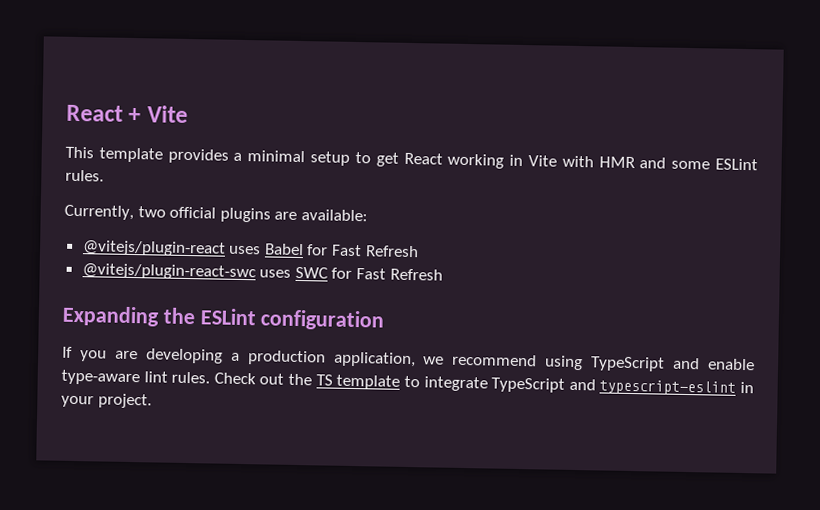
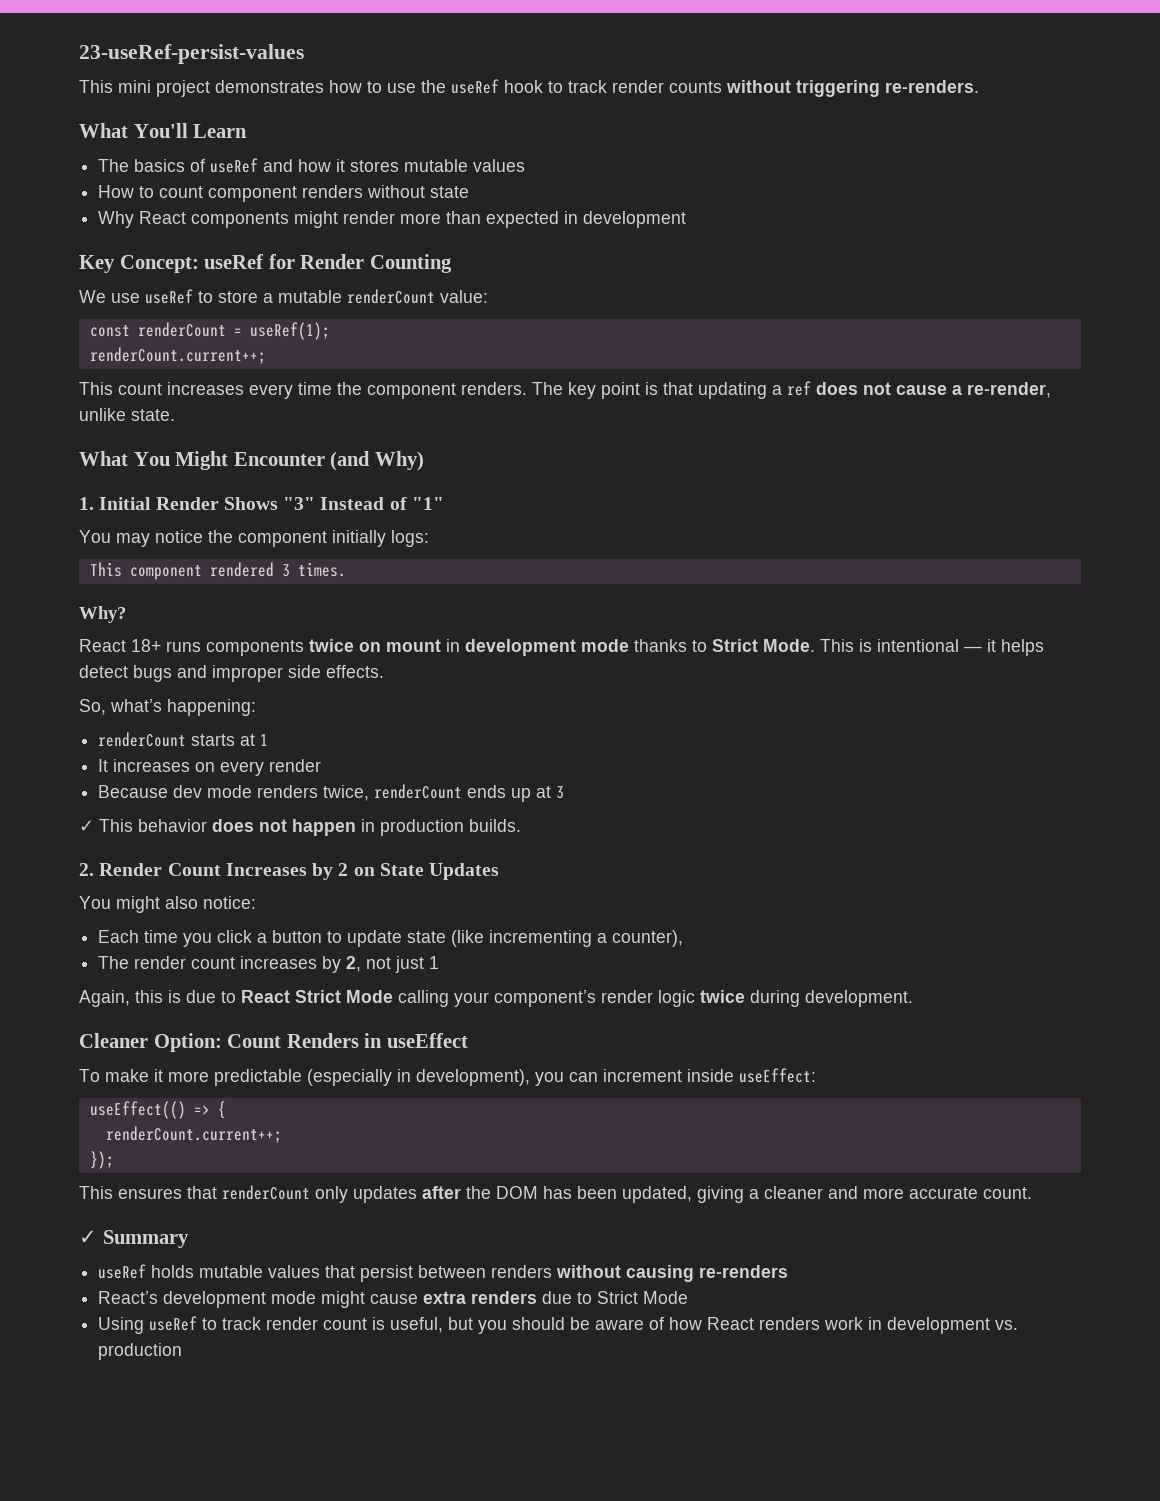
[66,104,188,123] [65,146,758,171] [65,169,104,182] [64,204,368,223] [81,240,419,258] [81,263,443,281] [62,305,385,331] [62,346,755,372] [61,369,754,396] [61,393,152,409] React + Vite // This template provides a minimal setup to get React working in Vite with HMR and some ESLint rules. // Currently, two official plugins are available: // @vitejs/plugin-react uses Babel for Fast Refresh // @vitejs/plugin-react-swc uses SWC for Fast Refresh // Expanding the ESLint configuration // If you are developing a production application, we recommend using TypeScript and enable type-aware lint rules. Check out the TS template to integrate TypeScript and typescript-eslint in your project. -> [79,44,304,64] [79,79,979,97] [79,123,248,138] [98,158,526,173] [98,185,470,202] [98,211,687,228] [79,254,452,273] [79,289,488,304] [89,322,330,340] [89,347,266,364] [79,381,1051,399] [79,408,175,421] [79,451,424,471] [79,497,444,510] [79,530,429,547] [89,562,346,580] [79,606,126,623] [79,639,1044,656] [79,665,384,682] [79,699,256,716] [98,732,269,747] [98,759,322,776] [98,784,565,802] [79,819,521,836] [79,863,500,880] [79,896,256,913] [98,930,684,947] [98,956,440,973] [79,990,913,1007] [79,1033,468,1052] [79,1068,816,1086] [89,1101,226,1119] [105,1126,282,1143] [89,1151,114,1169] [79,1185,1032,1203] [79,1230,189,1248] [98,1264,789,1282] [98,1291,689,1308] [98,1316,1019,1334] [98,1343,183,1360] 23-useRef-persist-values // This mini project demonstrates how to use the useRef hook to track render counts without triggering re-renders. // What You'll Learn // The basics of useRef and how it stores mutable values // How to count component renders without state // Why React components might render more than expected in development // Key Concept: useRef for Render Counting // We use useRef to store a mutable renderCount value: // const renderCount = useRef(1); // renderCount.current++; // This count increases every time the component renders. The key point is that updating a ref does not cause a re-render, unlike state. // What You Might Encounter (and Why) // 1. Initial Render Shows "3" Instead of "1" // You may notice the component initially logs: // This component rendered 3 times. // Why? // React 18+ runs components twice on mount in development mode thanks to Strict Mode. This is intentional — it helps detect bugs and improper side effects. // So, what’s happening: // renderCount starts at 1 // It increases on every render // Because dev mode renders twice, renderCount ends up at 3 // ✓ This behavior does not happen in production builds. // 2. Render Count Increases by 2 on State Updates // You might also notice: // Each time you click a button to update state (like incrementing a counter), // The render count increases by 2, not just 1 // Again, this is due to React Strict Mode calling your component’s render logic twice during development. // Cleaner Option: Count Renders in useEffect // To make it more predictable (especially in development), you can increment inside useEffect: // useEffect(() => { // renderCount.current++; // }); // This ensures that renderCount only updates after the DOM has been updated, giving a cleaner and more accurate count. // ✓ Summary // useRef holds mutable values that persist between renders without causing re-renders // React’s development mode might cause extra renders due to Strict Mode // Using useRef to track render count is useful, but you should be aware of how React renders work in development vs. production

